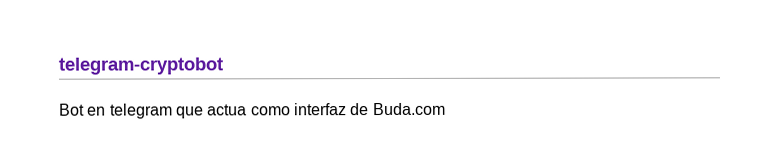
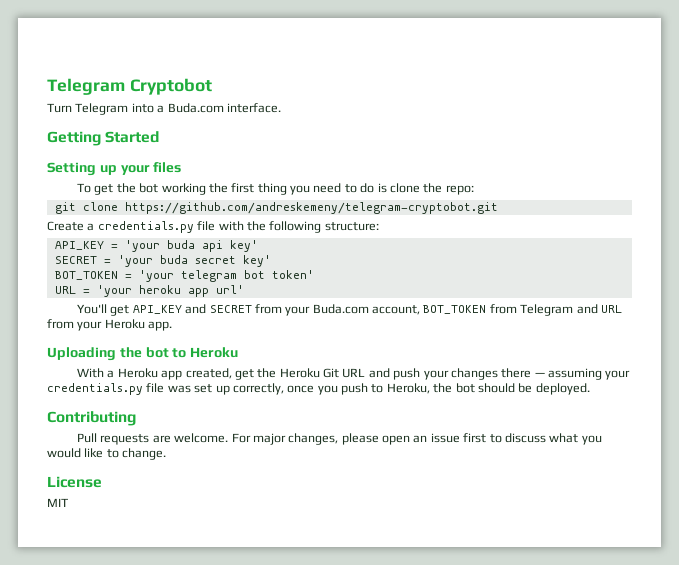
[58,57,223,75] [59,102,446,119] telegram-cryptobot // Bot en telegram que actua como interfaz de Buda.com -> [47,78,212,95] [47,103,281,115] [47,131,160,146] [47,162,182,176] [77,183,474,195] [54,202,498,214] [47,221,379,233] [54,240,258,252] [54,255,271,267] [54,270,314,282] [54,285,244,297] [77,304,622,316] [47,319,173,331] [47,347,239,361] [77,368,631,380] [47,383,590,395] [47,411,136,426] [77,433,602,445] [47,448,167,460] [47,476,102,488] [47,498,68,507] Telegram Cryptobot // Turn Telegram into a Buda.com interface. // Getting Started // Setting up your files // To get the bot working the first thing you need to do is clone the repo: // git clone https://github.com/andreskemeny/telegram-cryptobot.git // Create a credentials.py file with the following structure: // API_KEY = 'your buda api key' // SECRET = 'your buda secret key' // BOT_TOKEN = 'your telegram bot token' // URL = 'your heroku app url' // You'll get API_KEY and SECRET from your Buda.com account, BOT_TOKEN from Telegram and URL from your Heroku app. // Uploading the bot to Heroku // With a Heroku app created, get the Heroku Git URL and push your changes there — assuming your credentials.py file was set up correctly, once you push to Heroku, the bot should be deployed. // Contributing // Pull requests are welcome. For major changes, please open an issue first to discuss what you would like to change. // License // MIT

